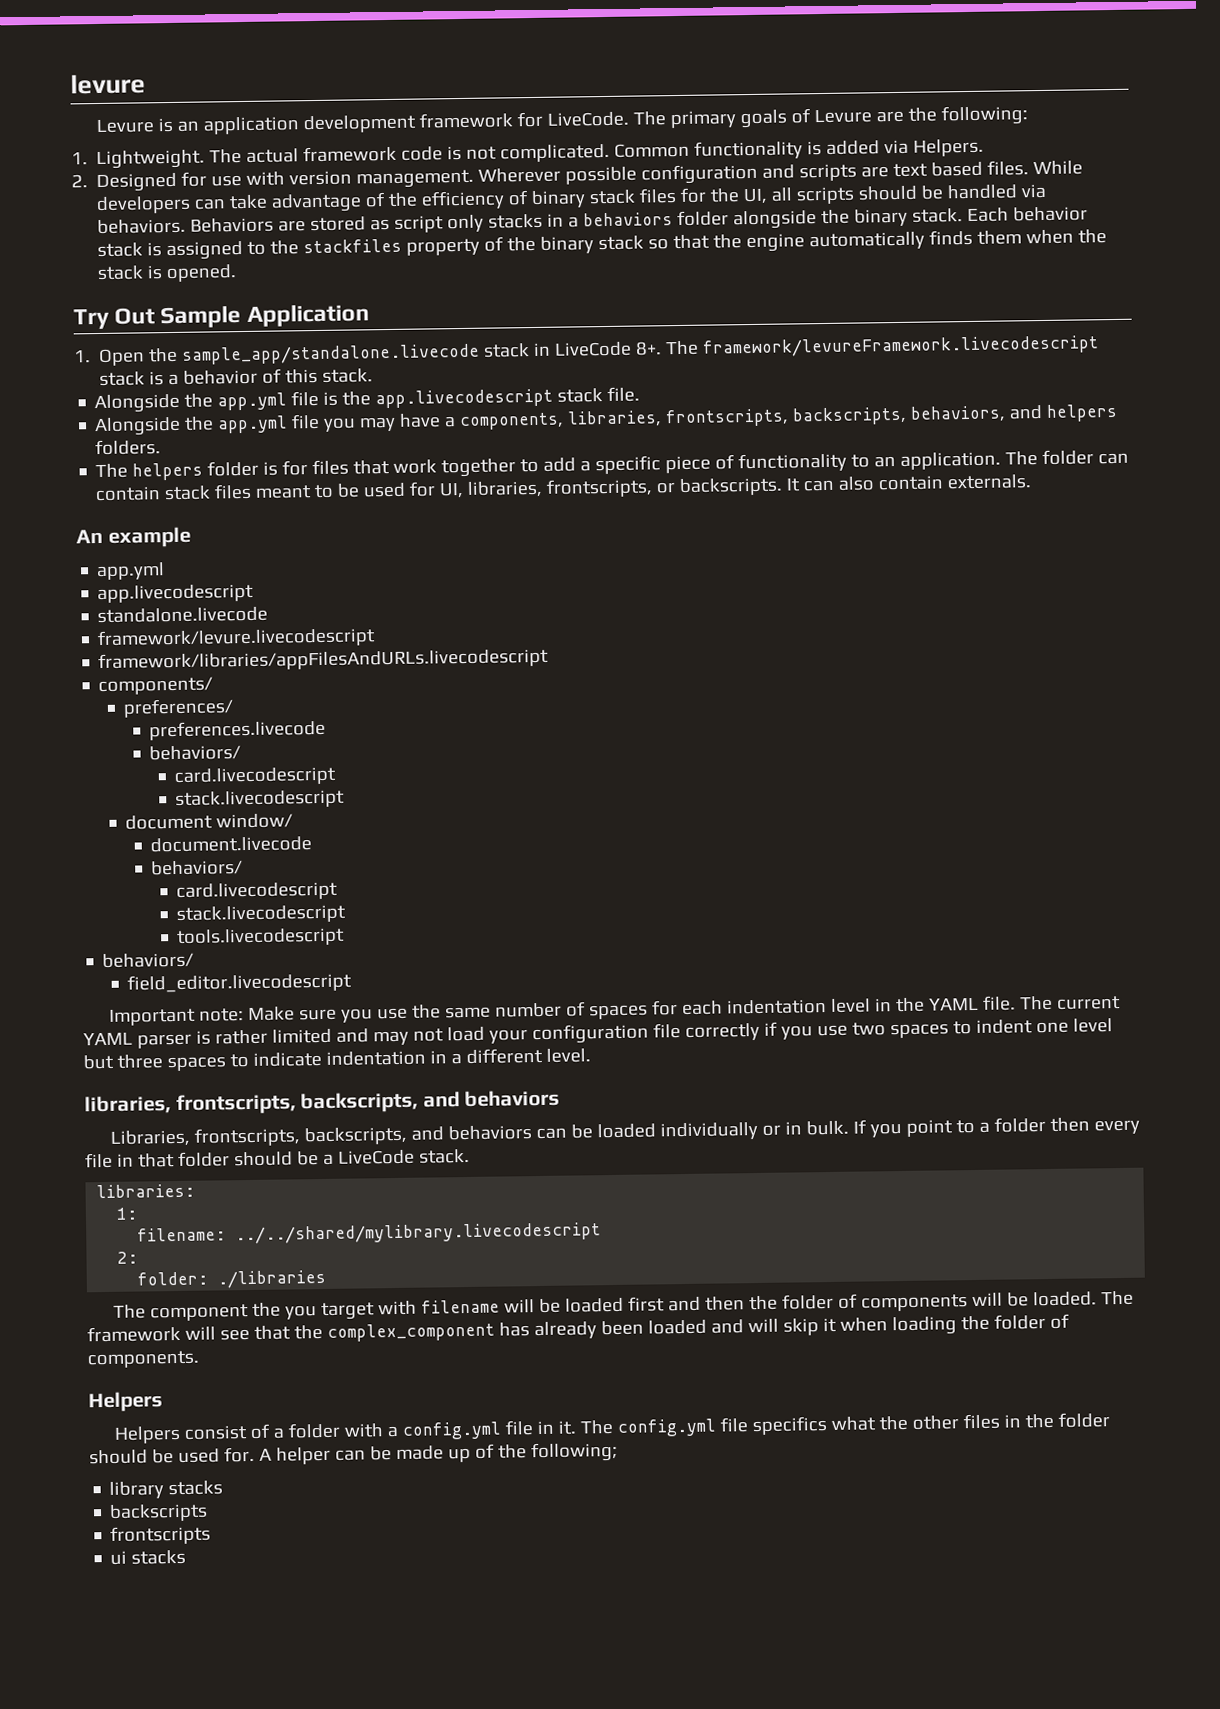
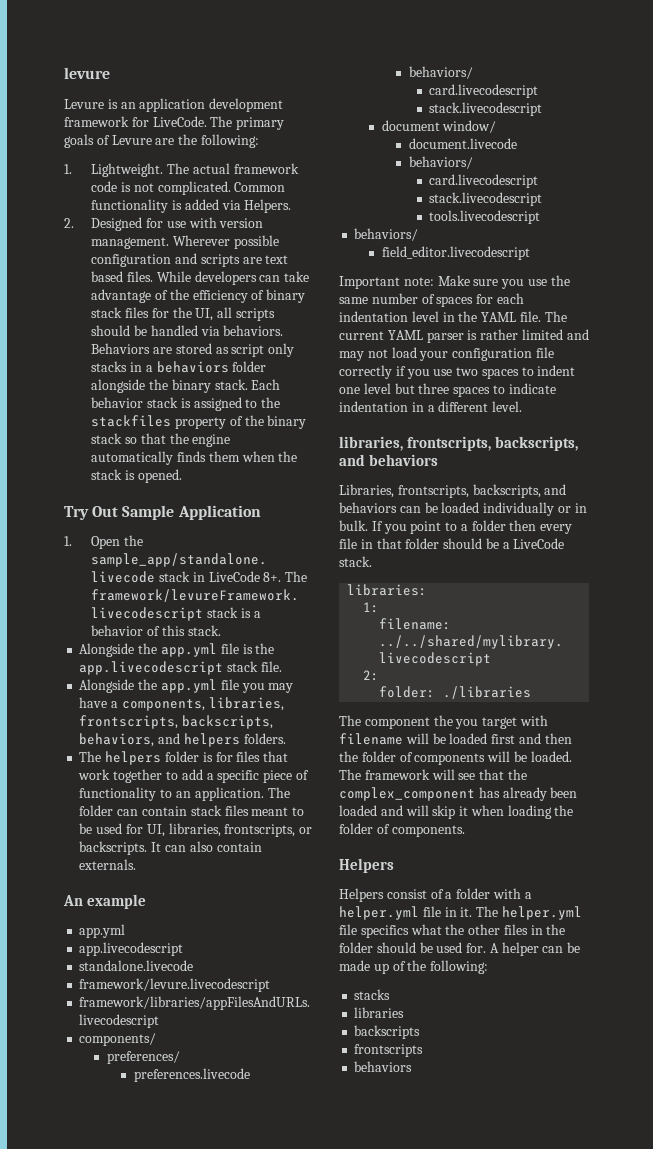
[402,1421,503,1440] config.yml -> [339,906,419,920] helper.yml
[617,1418,718,1437] config.yml -> [501,906,582,920] helper.yml
[530,1441,618,1463] [109,1480,224,1499] following; // library stacks -> [430,960,489,974] [354,989,391,1000] [354,1007,405,1018] following: // stacks // libraries
[110,1549,187,1565] ui stacks -> [354,1061,413,1072] behaviors

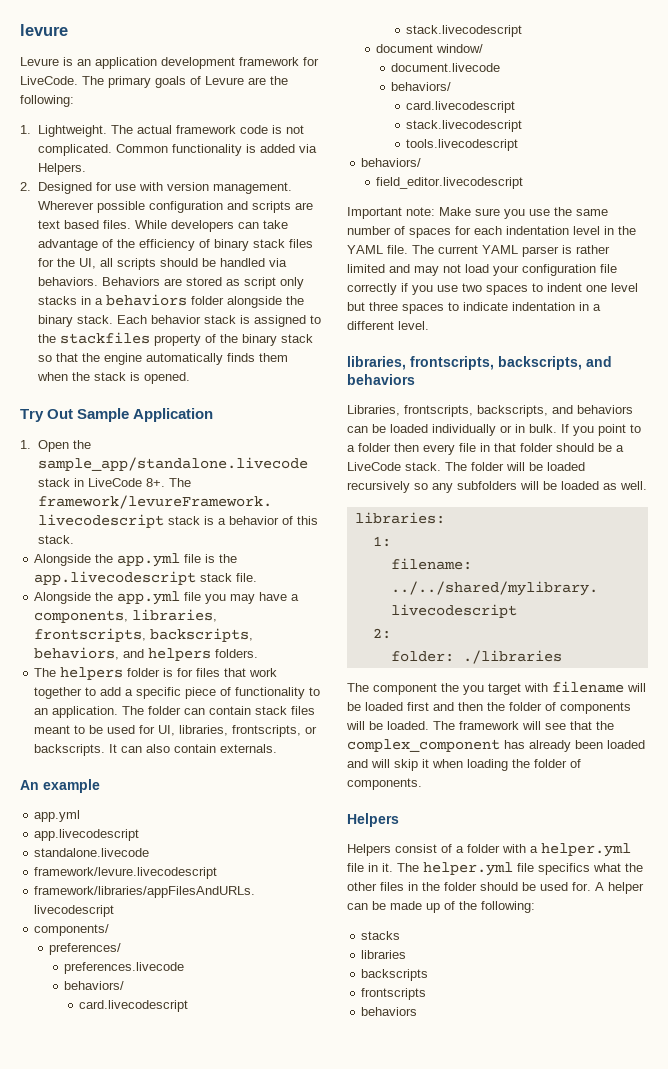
(372, 561) none -> [445,462,585,471] [347,481,647,493] The folder will be loaded recursively so any subfolders will be loaded as well.

